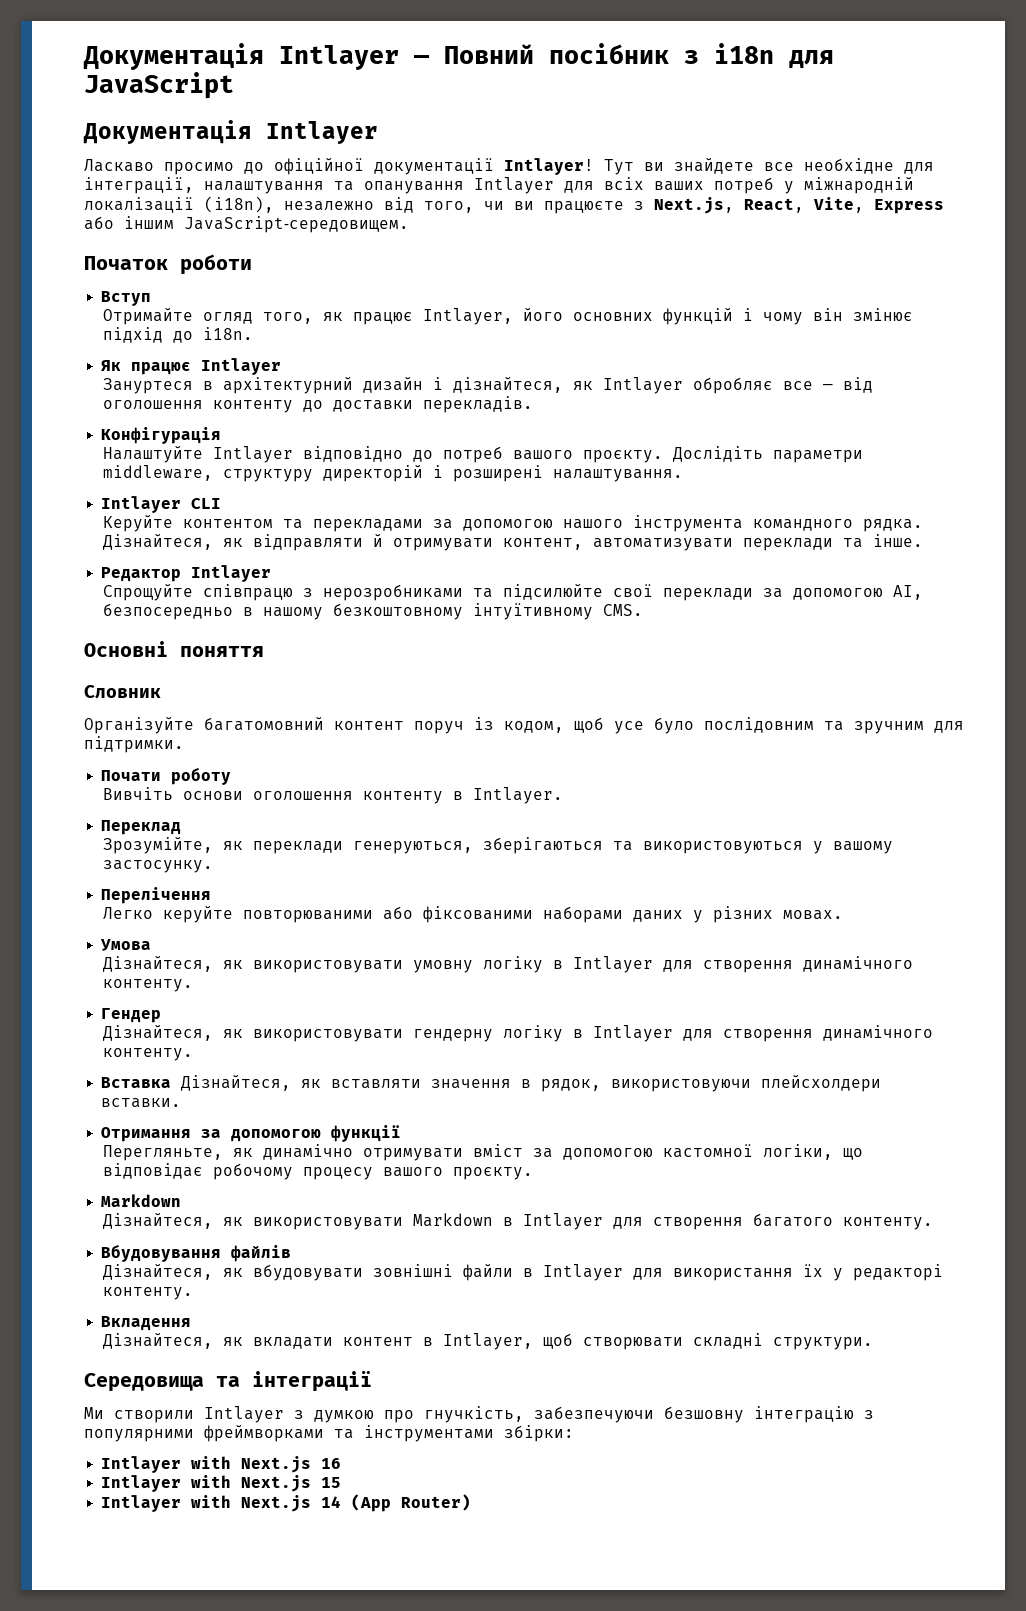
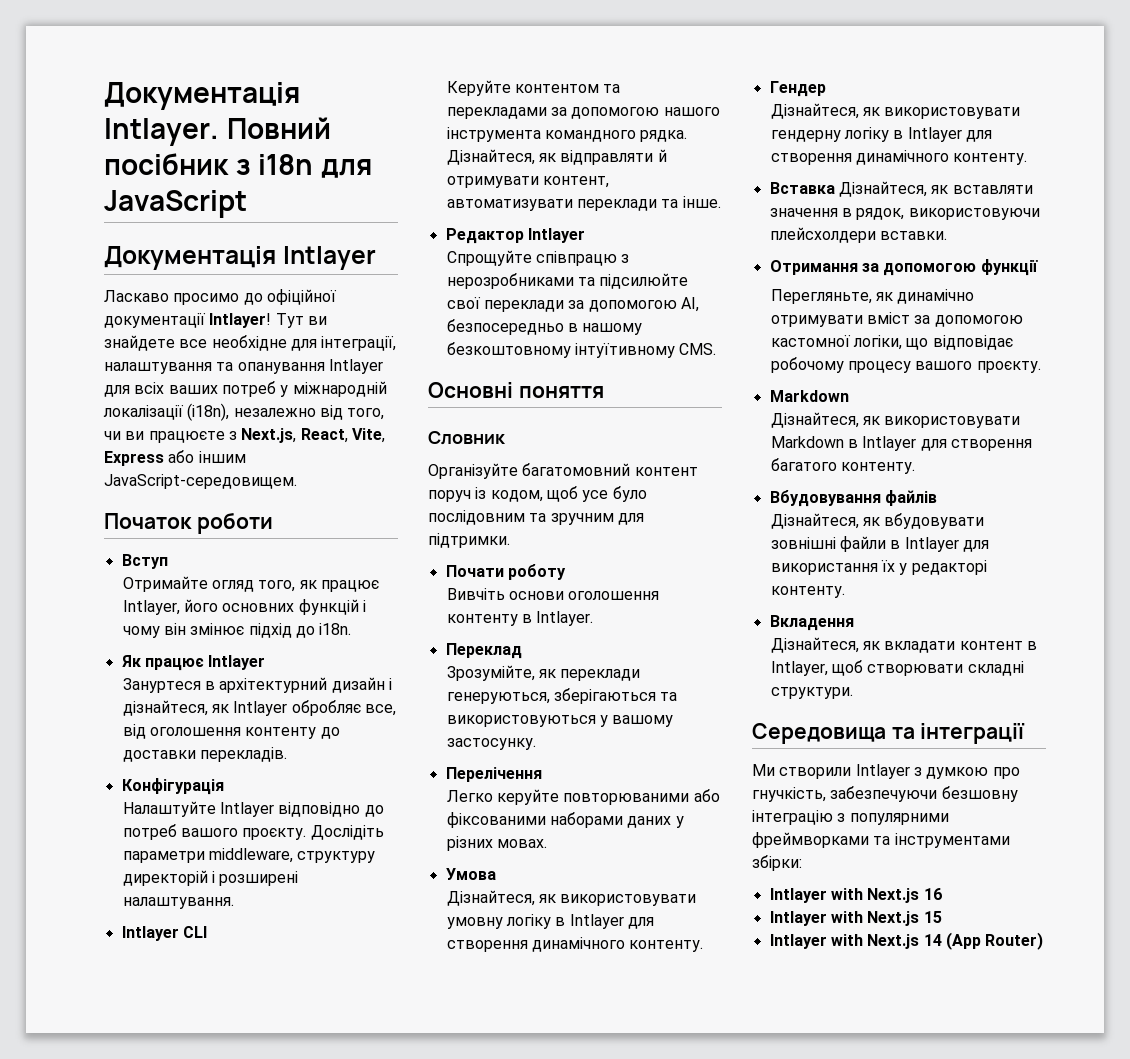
[83,43,430,70] Документація Intlayer — -> [104,82,300,110] [104,118,219,146] Документація Intlayer.
[782,381,833,390] все — -> [365,704,397,716] все,

